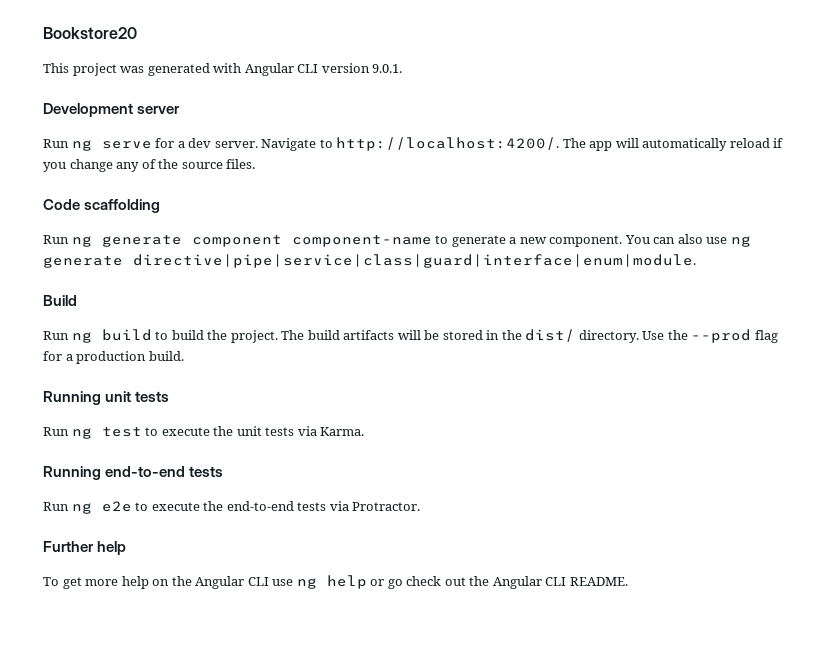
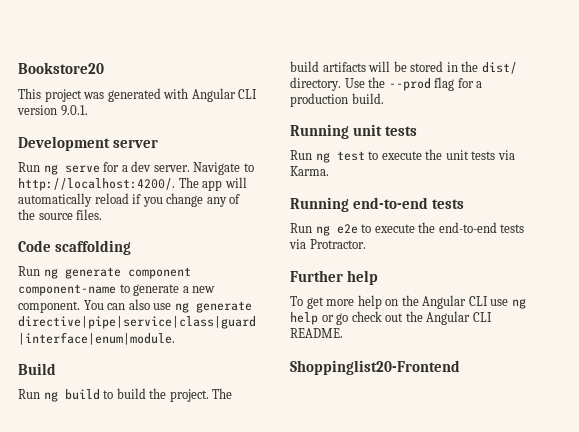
(628, 581) none -> [290,360,460,375] // Shoppinglist20-Frontend

